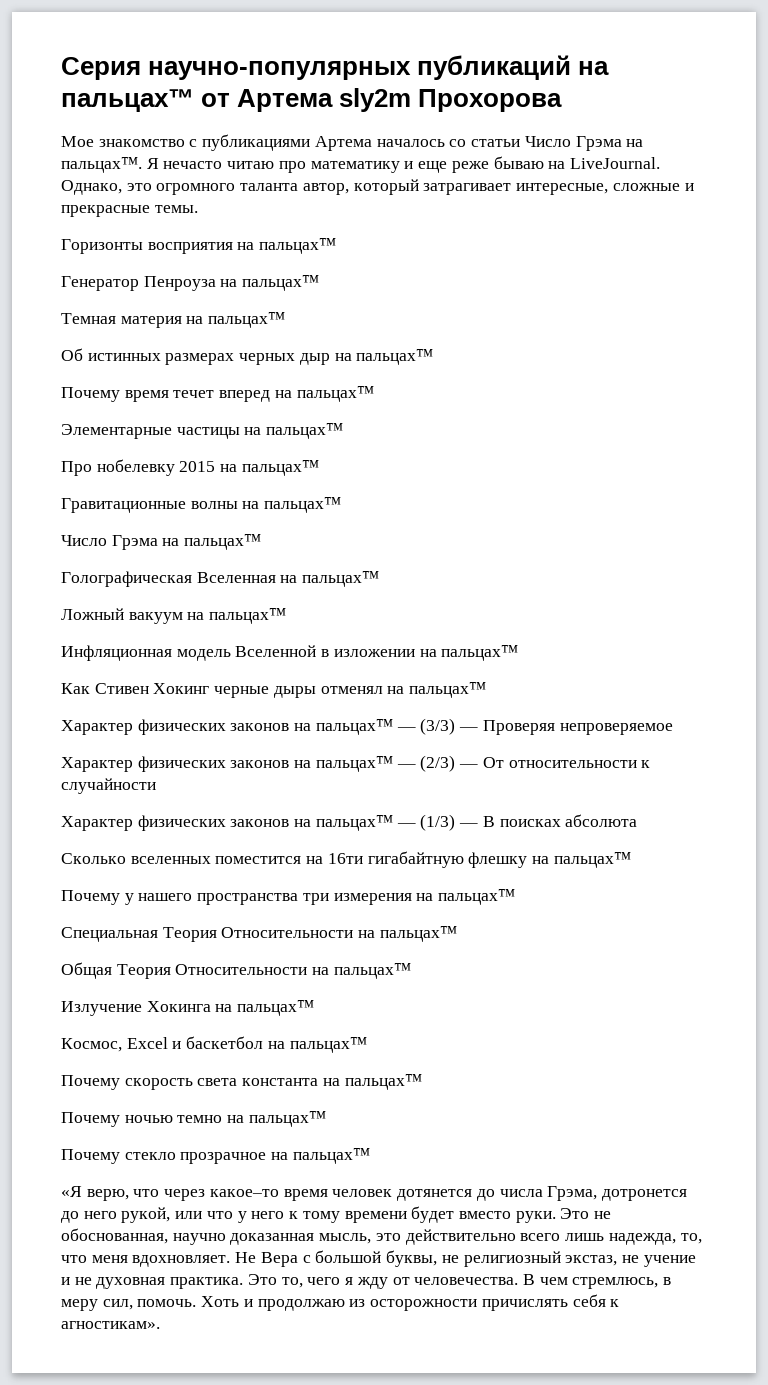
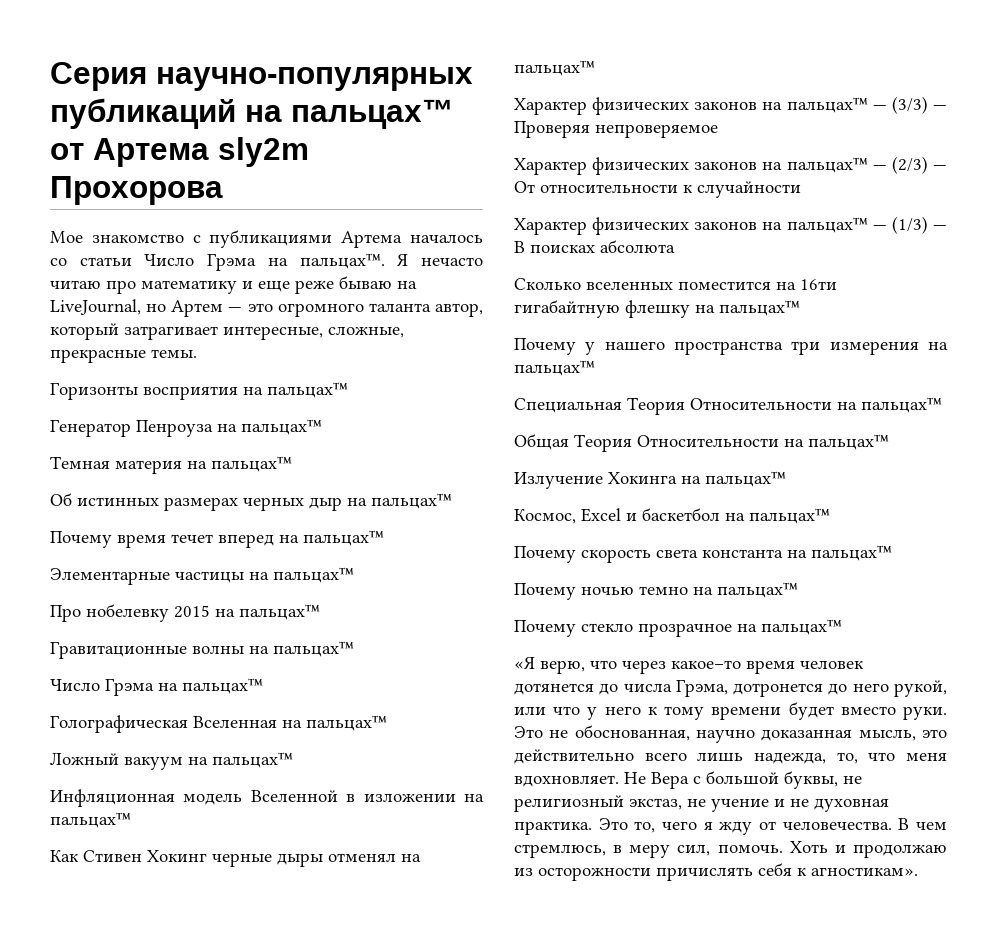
[569,157,660,169] [61,180,122,195] LiveJournal. Однако, -> [50,299,243,317] LiveJournal, но Артем —
[612,183,694,191] сложные и -> [328,326,404,338] сложные,

